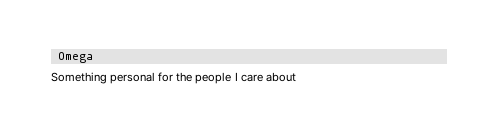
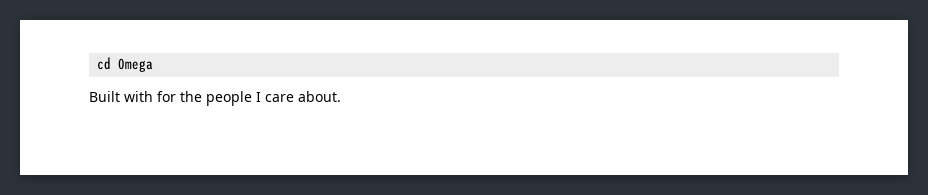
(57, 57) none -> [97,57,112,70] cd
[51,72,156,84] Something personal -> [89,91,153,102] Built with
[265,72,296,82] about -> [298,91,341,102] about.

